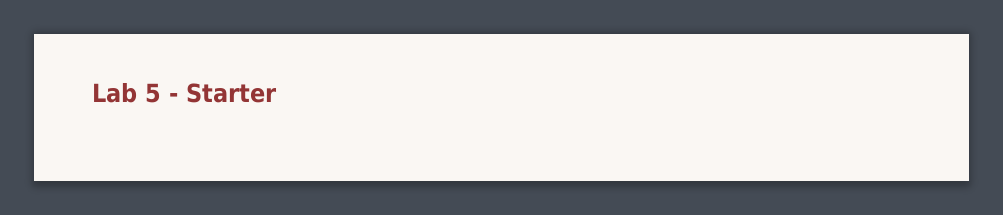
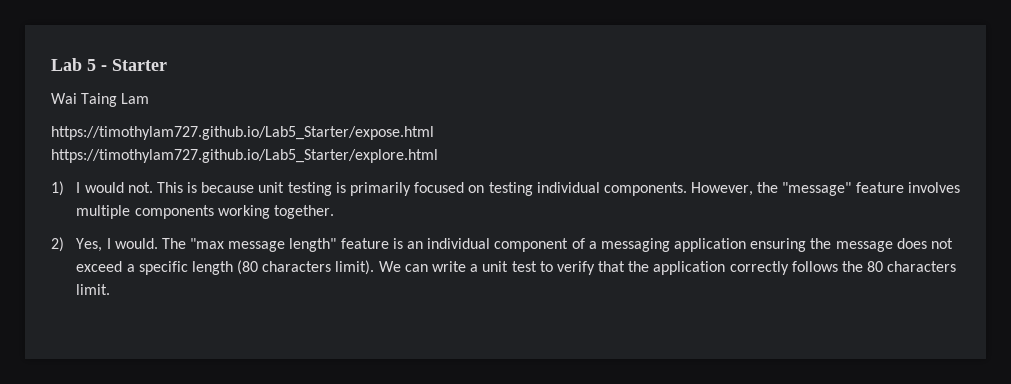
(277, 93) none -> [51,93,150,107] [51,126,434,140] [51,149,438,163] [51,181,960,196] [76,205,334,219] [51,237,954,252] [76,260,957,275] [76,284,111,295] // Wai Taing Lam // https://timothylam727.github.io/Lab5_Starter/expose.html // https://timothylam727.github.io/Lab5_Starter/explore.html // 1) I would not. This is because unit testing is primarily focused on testing individual components. However, the "message" feature involves multiple components working together. // 2) Yes, I would. The "max message length" feature is an individual component of a messaging application ensuring the message does not exceed a specific length (80 characters limit). We can write a unit test to verify that the application correctly follows the 80 characters limit.

